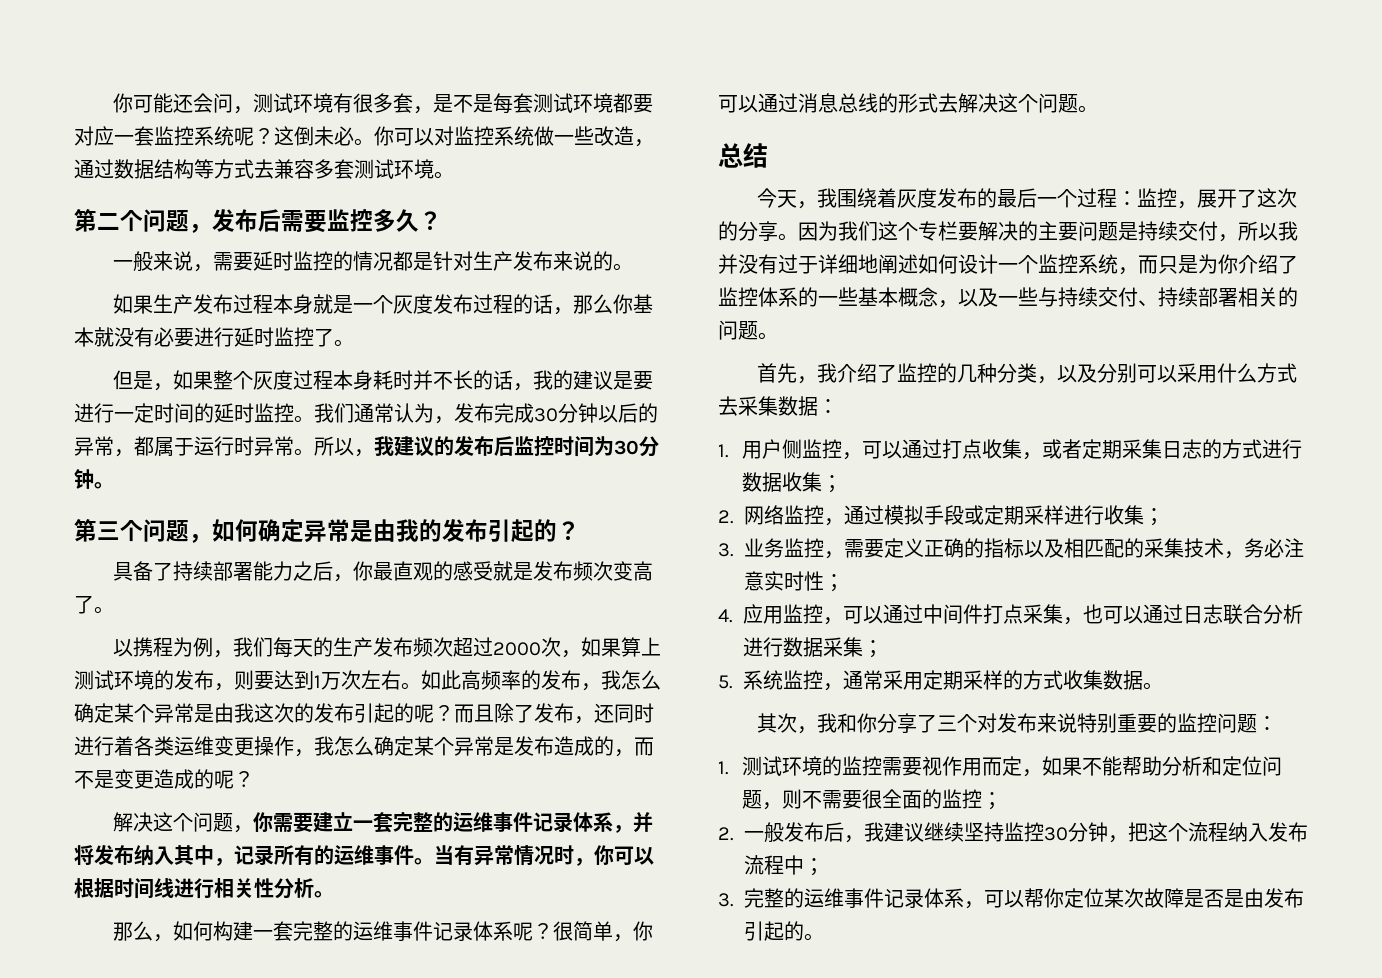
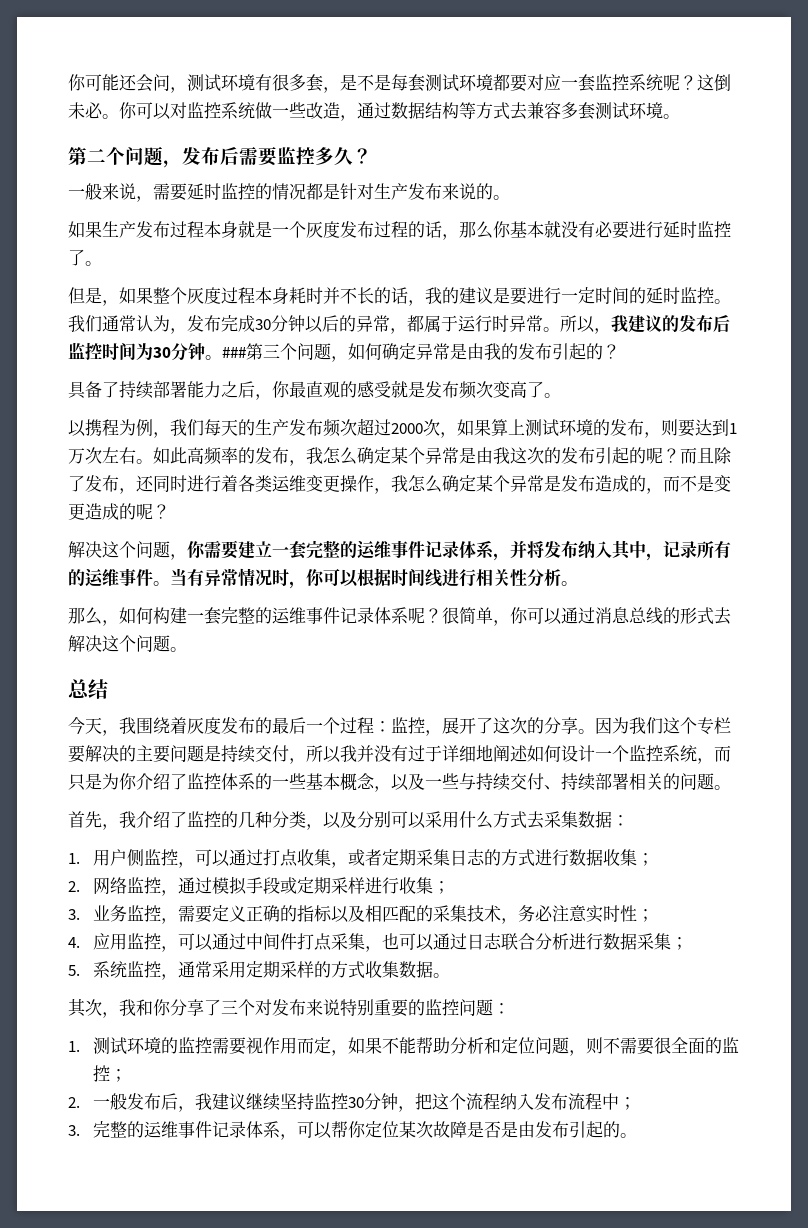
(114, 485) // -> [222,347,246,358] ###

